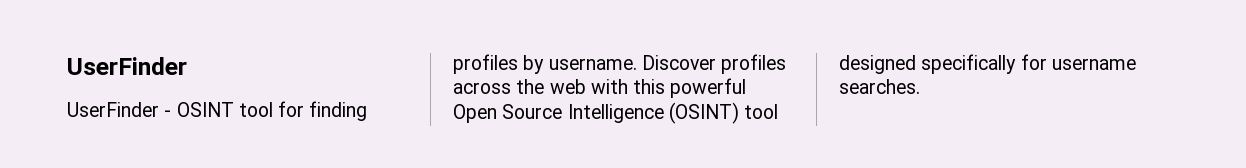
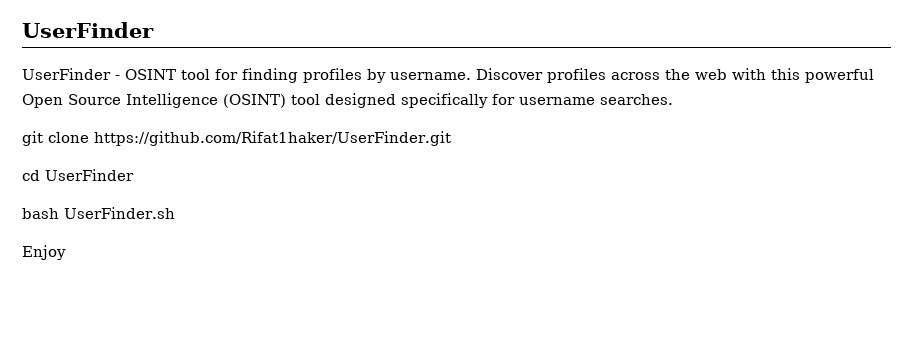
(920, 86) none -> [22,131,451,146] [22,169,134,181] [22,207,175,219] [22,245,66,260] // git clone https://github.com/Rifat1haker/UserFinder.git // cd UserFinder // bash UserFinder.sh // Enjoy

